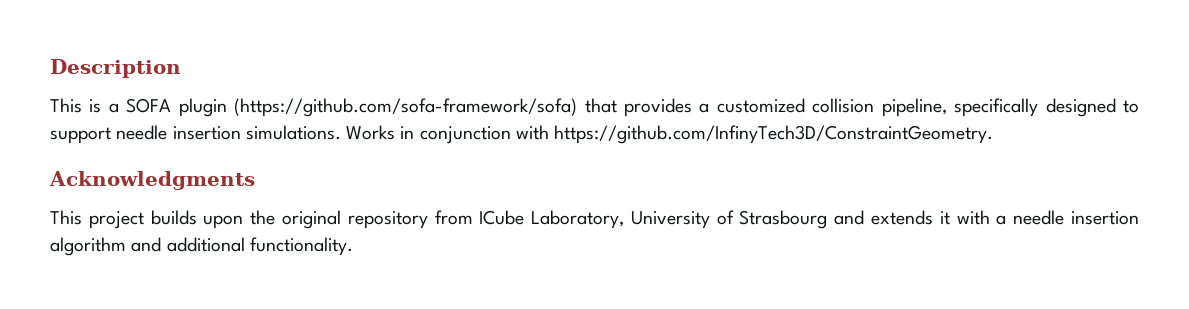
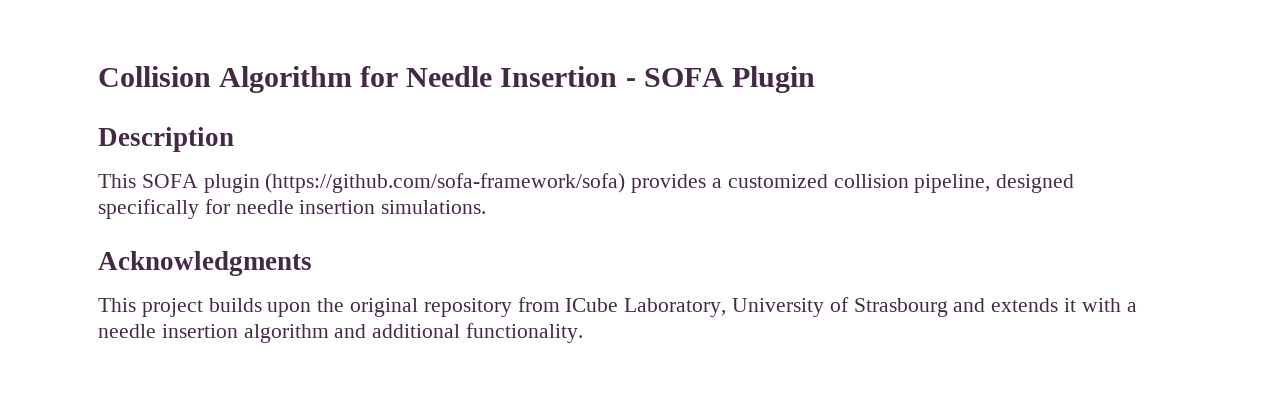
(50, 68) none -> [98,66,815,93] Collision Algorithm for Needle Insertion - SOFA Plugin //
[89,99,119,113] is a -> (136, 181) none
[584,98,617,113] that -> (626, 183) none
[954,98,1139,117] [50,127,111,144] specifically designed to support -> [996,174,1075,193] [98,199,230,219] designed specifically for
[346,125,994,144] Works in conjunction with https://github.com/InfinyTech3D/ConstraintGeometry. -> (487, 207) none

